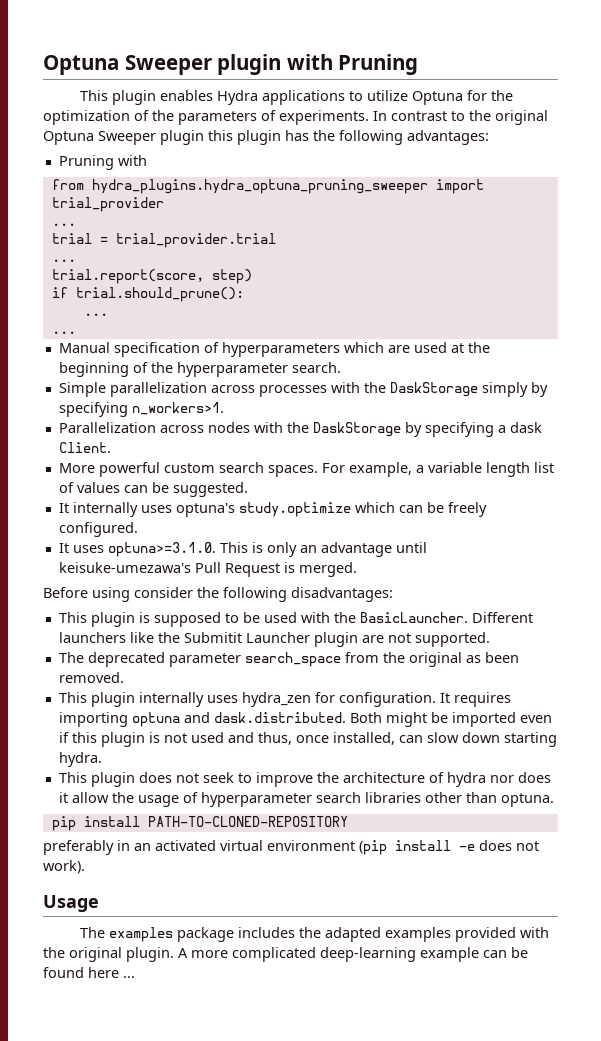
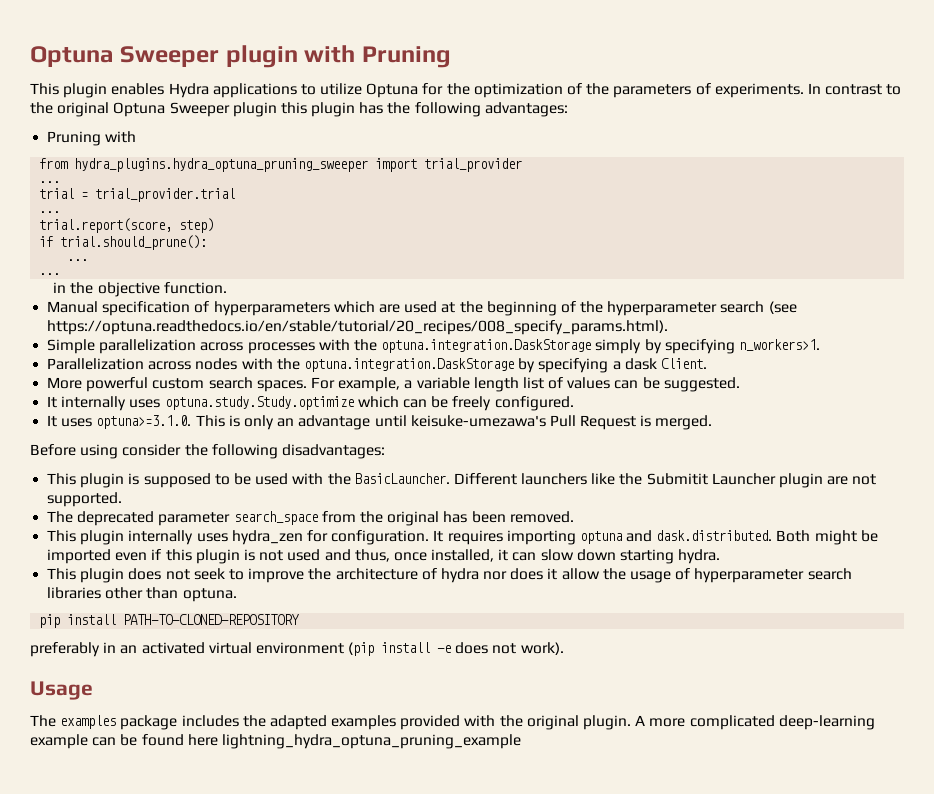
(76, 332) none -> [53,282,227,297] // in the objective function.
[291,362,341,373] search. -> [720,301,797,314] [47,320,669,335] search (see https://optuna.readthedocs.io/en/stable/tutorial/20_recipes/008_specify_params.html).
[389,382,478,397] DaskStorage -> [381,339,592,353] optuna.integration.DaskStorage
[312,422,401,437] DaskStorage -> [303,358,514,372] optuna.integration.DaskStorage
[175,502,351,517] optuna's study.optimize -> [164,396,354,410] optuna.study.Study.optimize
[465,655,481,663] as -> [443,511,468,523] has
(395, 738) none -> [498,549,509,561] it
[123,976,135,978] ... -> [221,734,521,749] lightning_hydra_optuna_pruning_example

